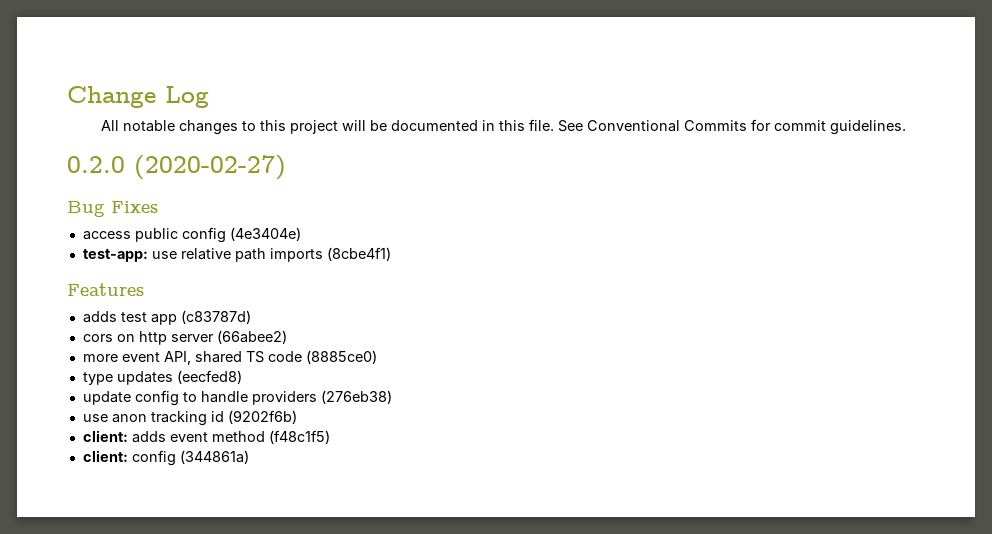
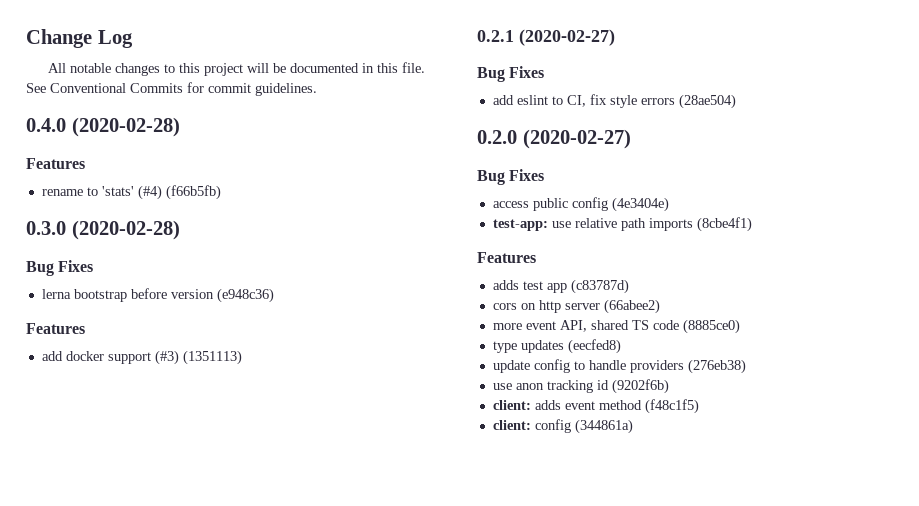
(907, 127) none -> [26,117,180,137] [26,158,85,169] [41,185,221,200] [26,220,180,240] [26,260,94,276] [41,288,274,303] [26,323,85,334] [41,350,242,365] [477,29,615,46] [477,66,545,82] [492,94,736,109] // 0.4.0 (2020-02-28) // Features // rename to 'stats' (#4) (f66b5fb) // 0.3.0 (2020-02-28) // Bug Fixes // lerna bootstrap before version (e948c36) // Features // add docker support (#3) (1351113) // 0.2.1 (2020-02-27) // Bug Fixes // add eslint to CI, fix style errors (28ae504)

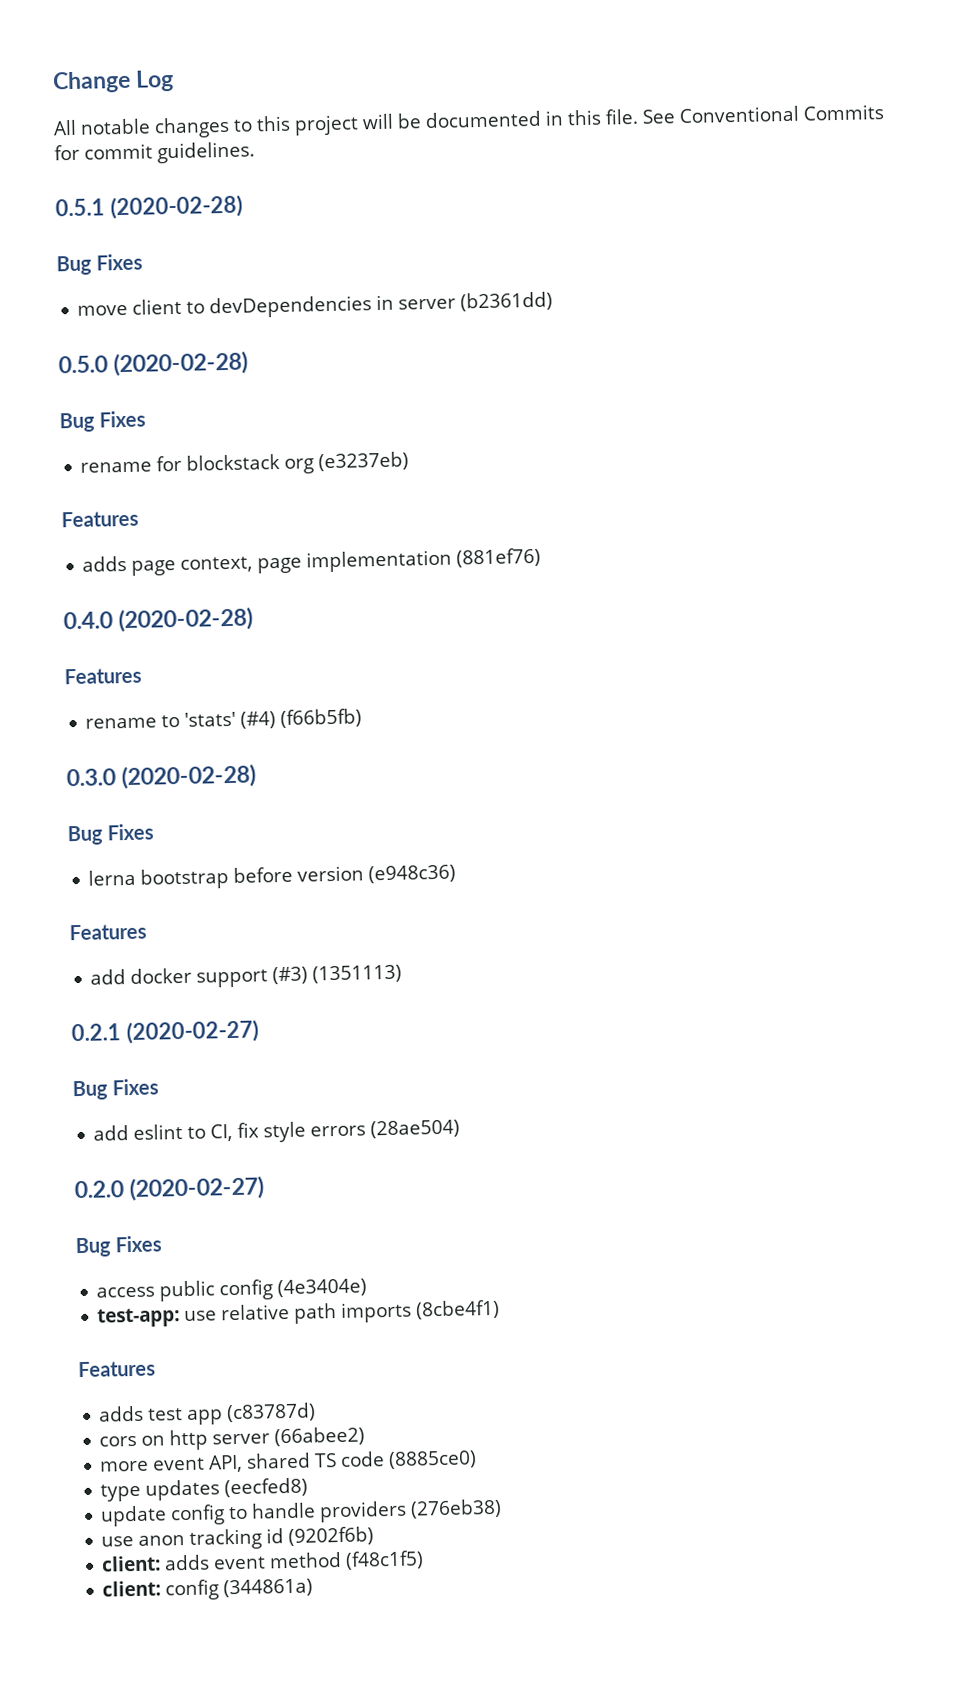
(317, 89) none -> [55,194,243,220] [56,253,144,276] [77,291,554,319] [58,350,249,377] [59,410,147,433] [80,451,410,474] [61,510,139,528] [82,547,542,576] // 0.5.1 (2020-02-28) // Bug Fixes // move client to devDependencies in server (b2361dd) // 0.5.0 (2020-02-28) // Bug Fixes // rename for blockstack org (e3237eb) // Features // adds page context, page implementation (881ef76)

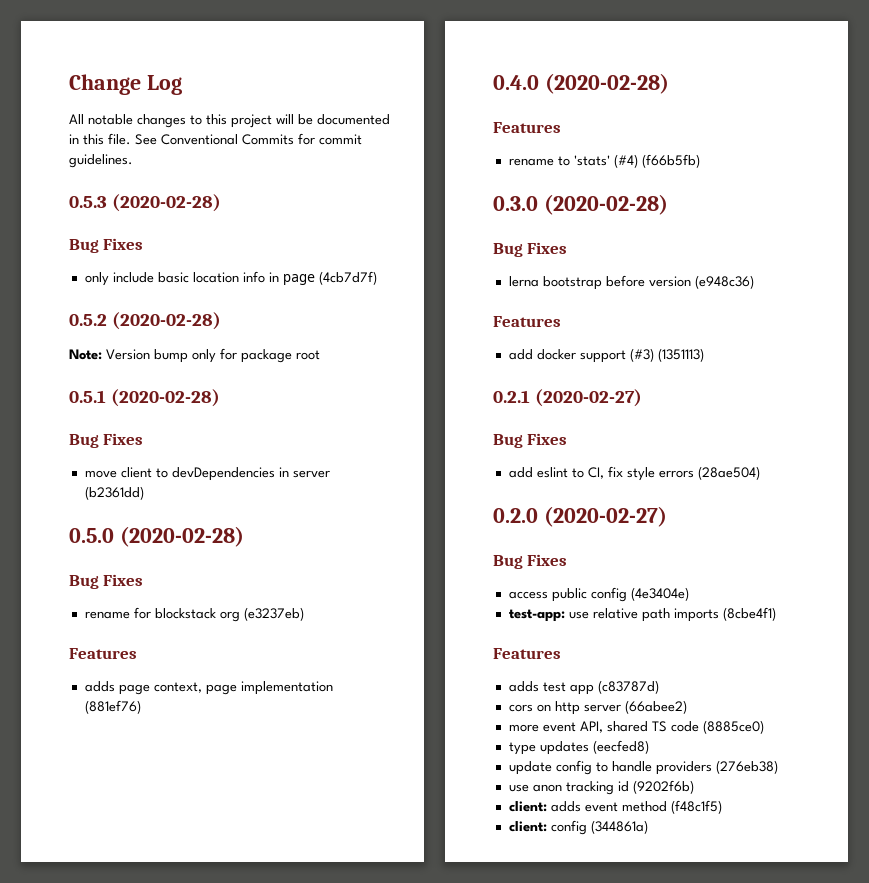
(255, 152) none -> [69,194,222,212] [69,238,144,253] [84,271,377,286] [69,312,222,330] [69,348,320,363] // 0.5.3 (2020-02-28) // Bug Fixes // only include basic location info in page (4cb7d7f) // 0.5.2 (2020-02-28) // Note: Version bump only for package root

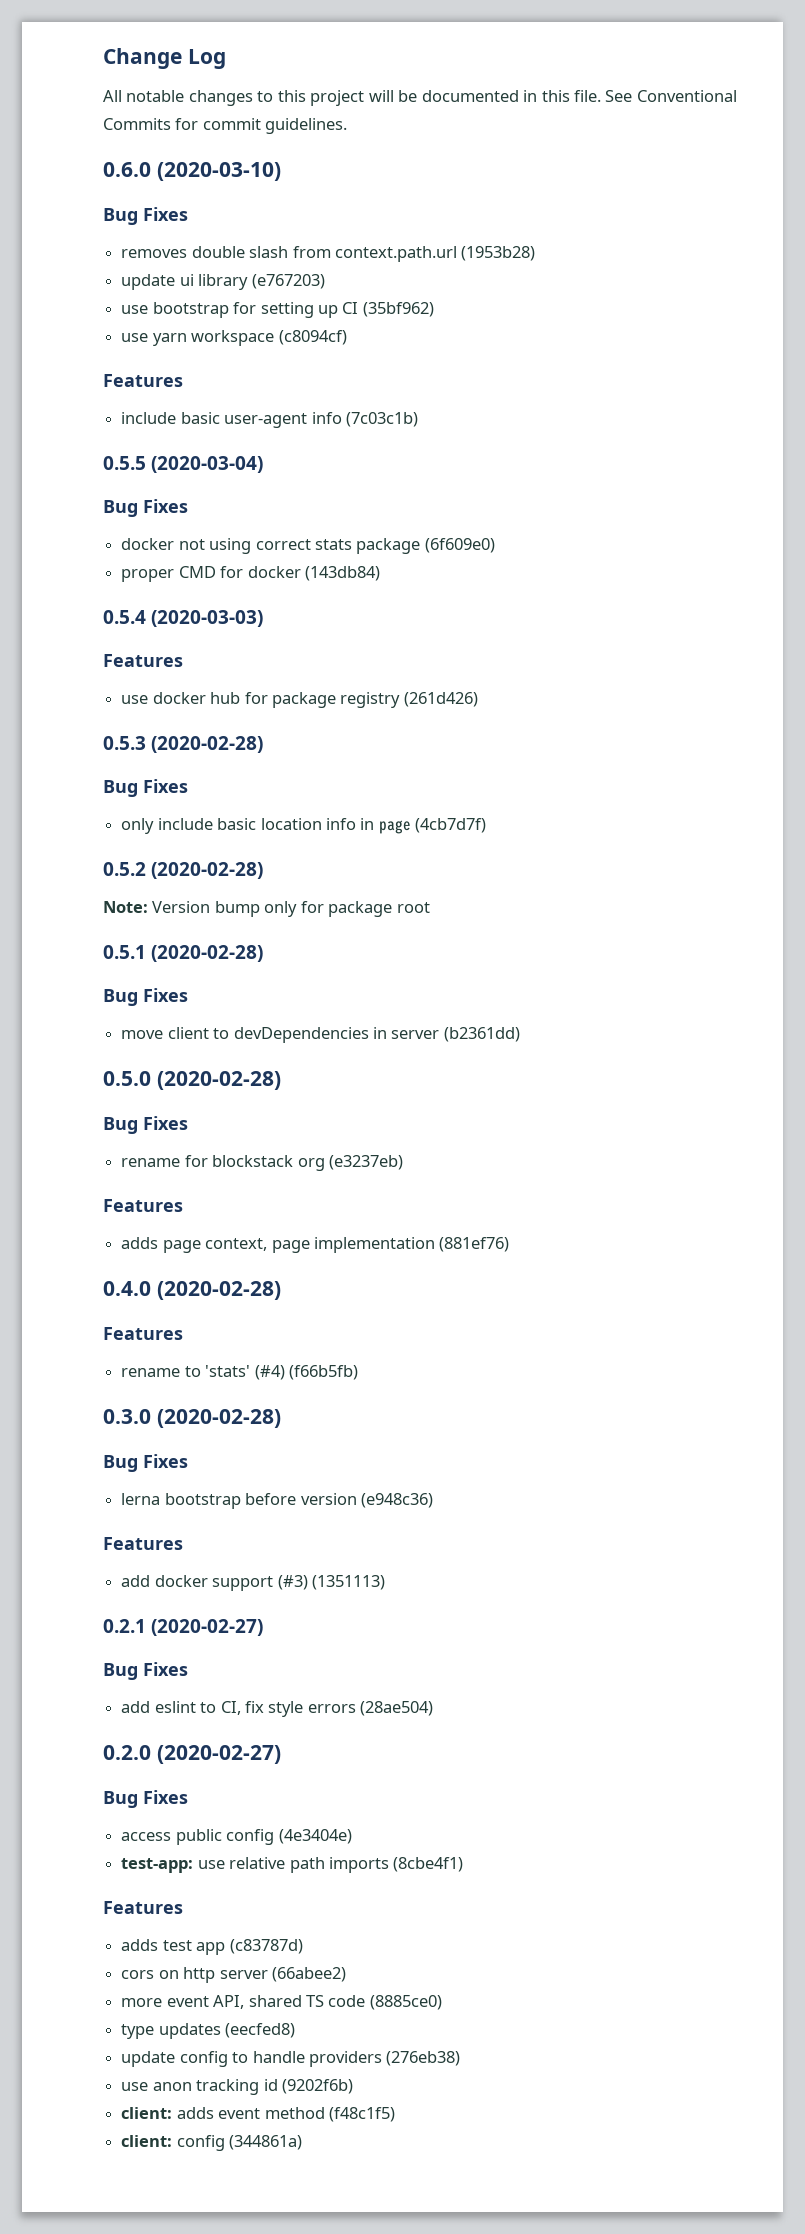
(133, 161) none -> [103,162,281,181] [103,207,188,225] [121,246,536,262] [121,274,325,290] [121,302,434,318] [121,330,347,346] [103,374,183,387] [121,412,418,428] [103,456,264,473] [103,499,188,517] [121,538,495,554] [121,566,380,582] [103,610,264,627] [103,654,183,667] [121,692,478,708] // 0.6.0 (2020-03-10) // Bug Fixes // removes double slash from context.path.url (1953b28) // update ui library (e767203) // use bootstrap for setting up CI (35bf962) // use yarn workspace (c8094cf) // Features // include basic user-agent info (7c03c1b) // 0.5.5 (2020-03-04) // Bug Fixes // docker not using correct stats package (6f609e0) // proper CMD for docker (143db84) // 0.5.4 (2020-03-03) // Features // use docker hub for package registry (261d426)

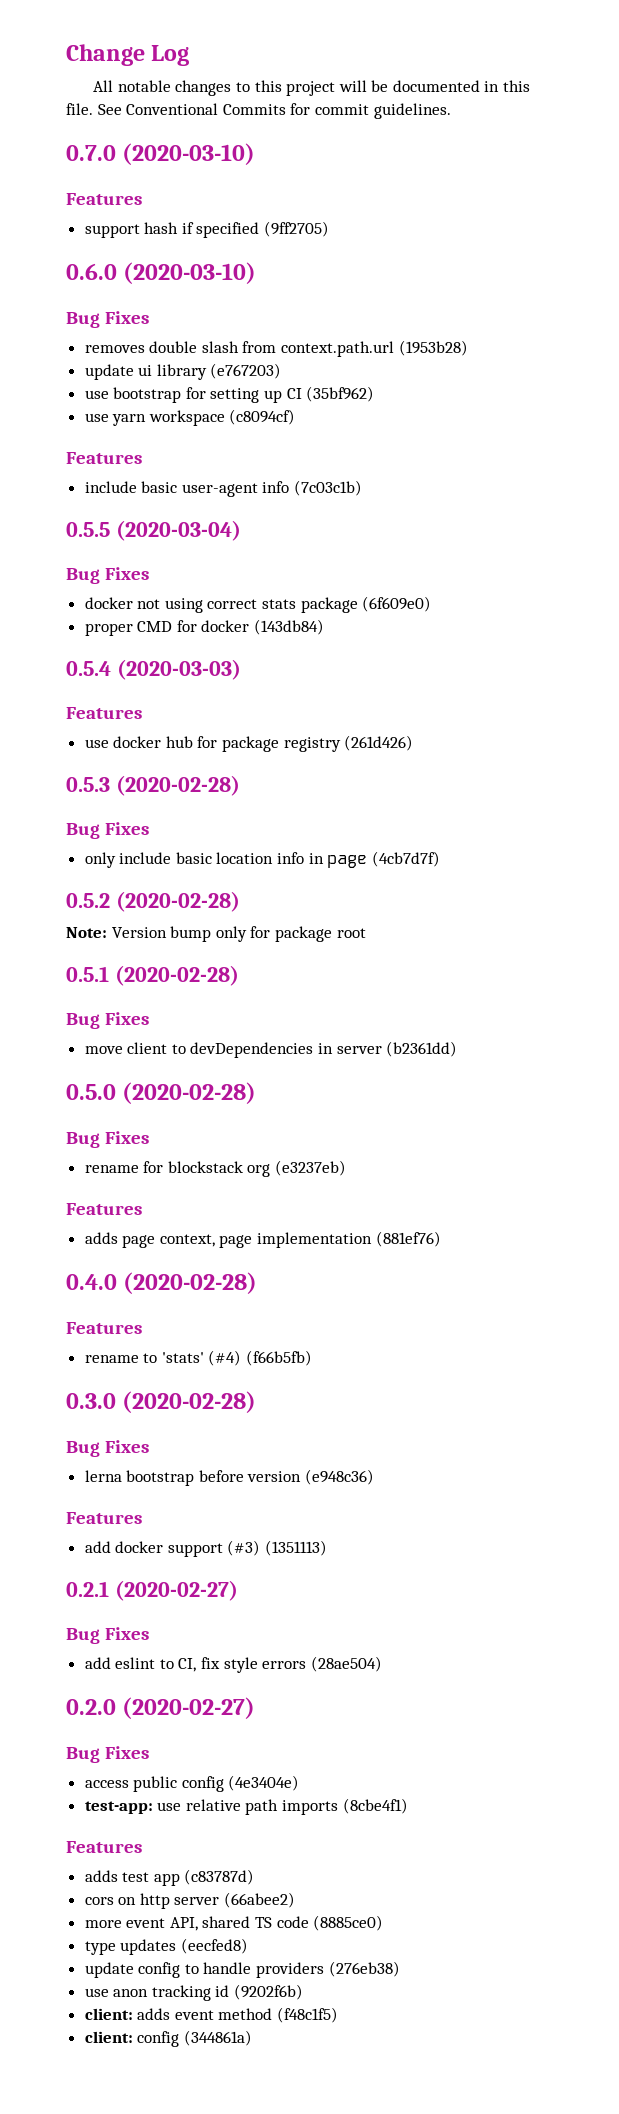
(348, 126) none -> [66,143,256,165] [66,193,142,205] [84,221,330,238] // 0.7.0 (2020-03-10) // Features // support hash if specified (9ff2705)

